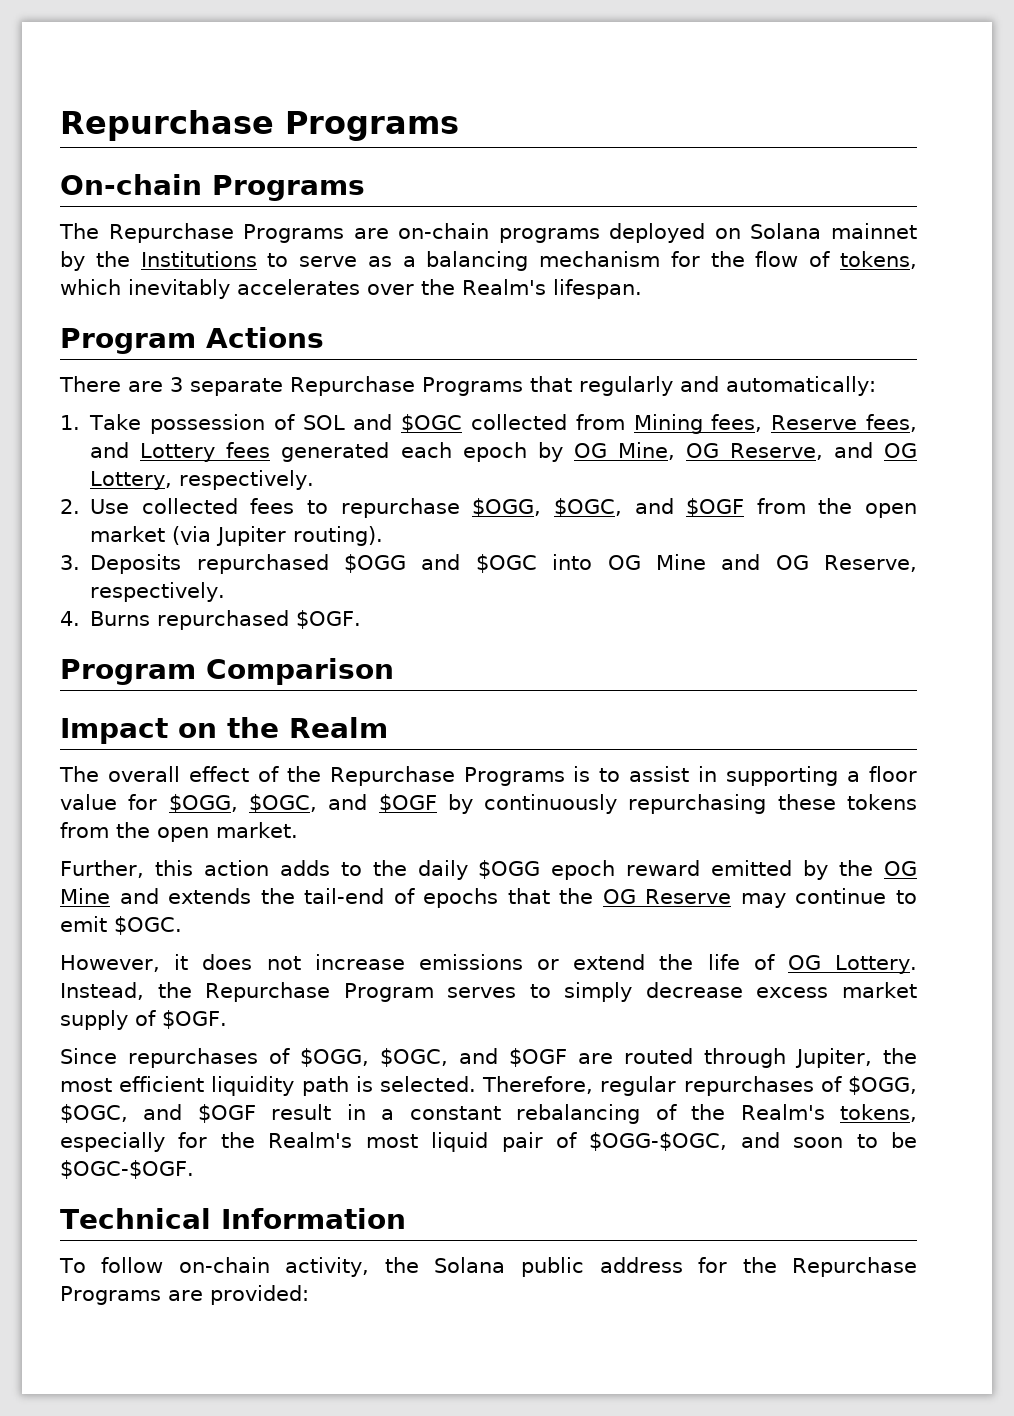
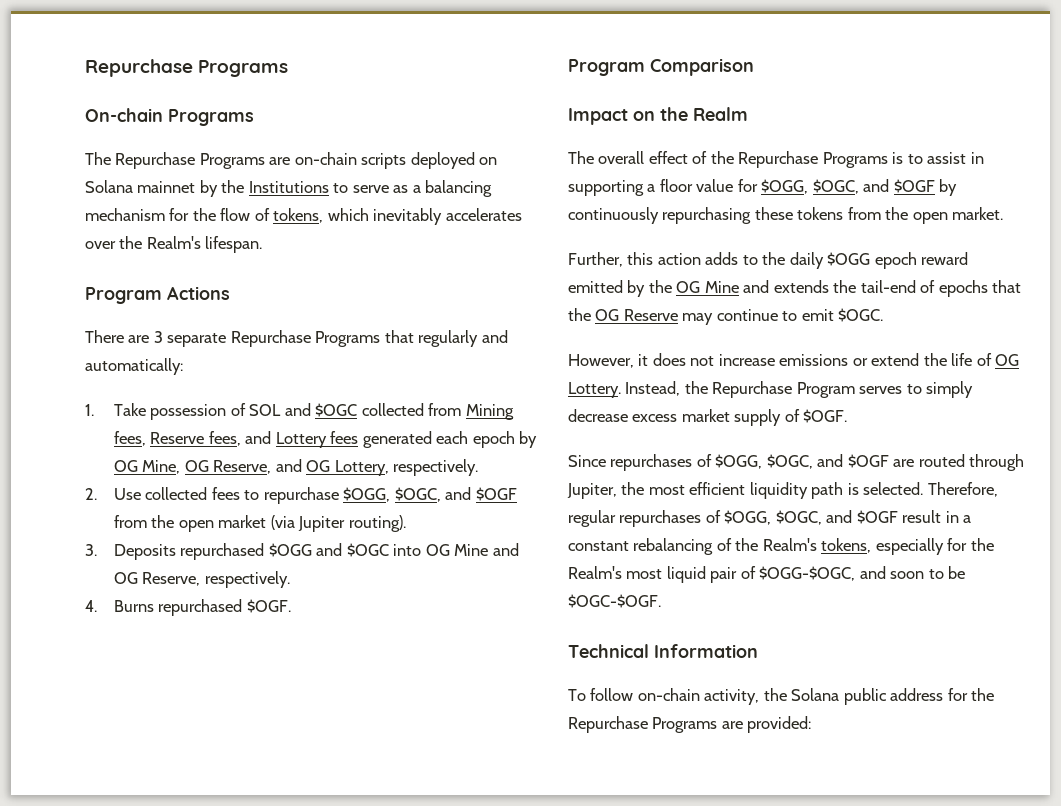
[498,228,600,243] programs -> [361,153,407,169] scripts

